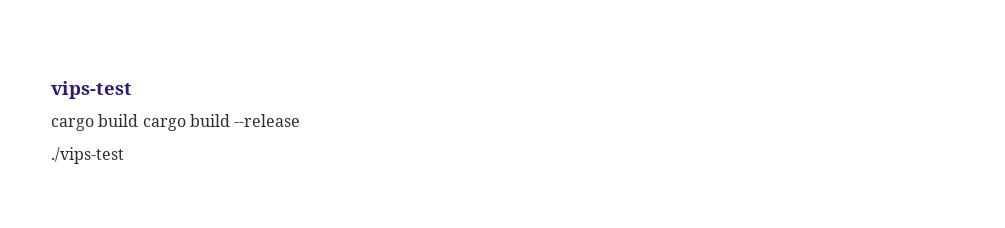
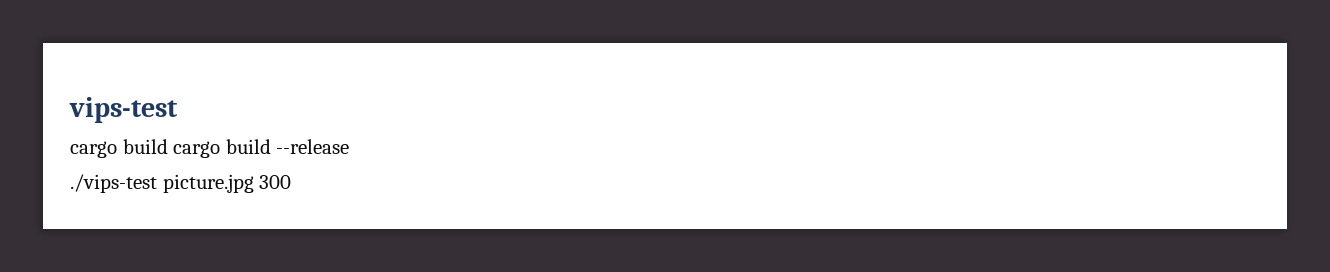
(124, 155) none -> [162,174,292,193] picture.jpg 300

